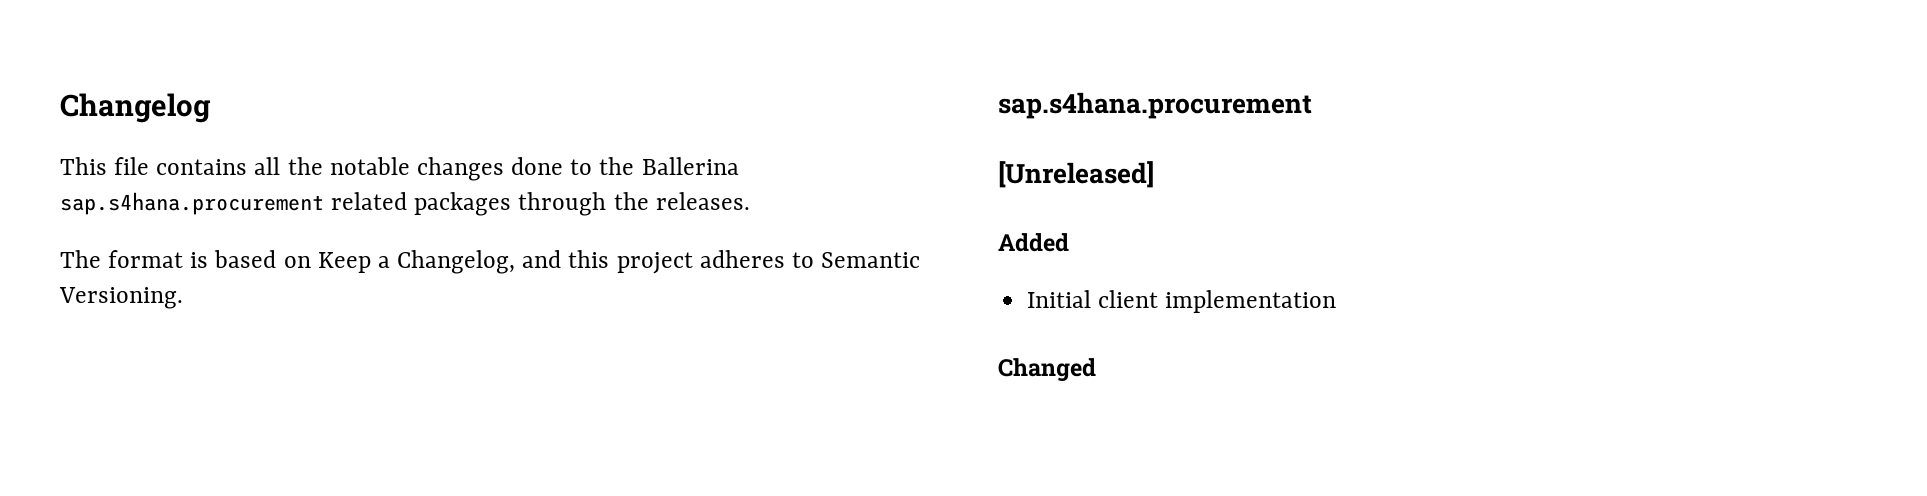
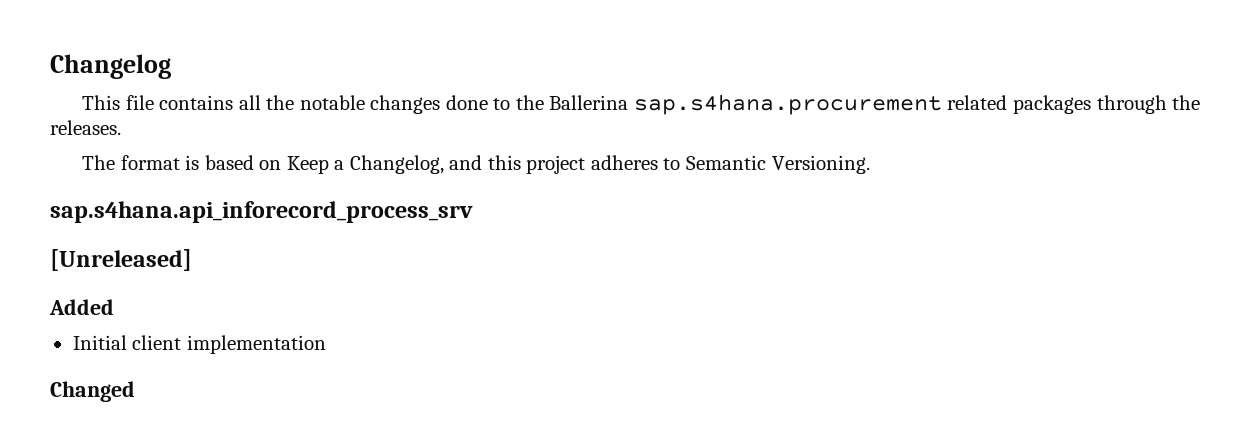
[998,92,1312,119] sap.s4hana.procurement -> [50,201,473,223] sap.s4hana.api_inforecord_process_srv

